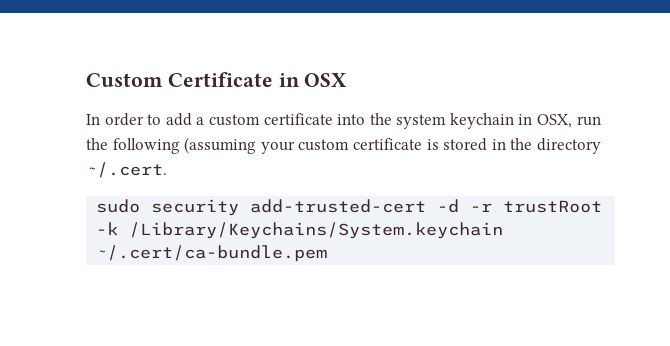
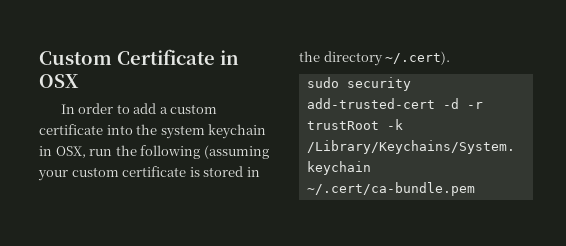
[86,162,167,178] ~/.cert. -> [385,51,451,65] ~/.cert).

